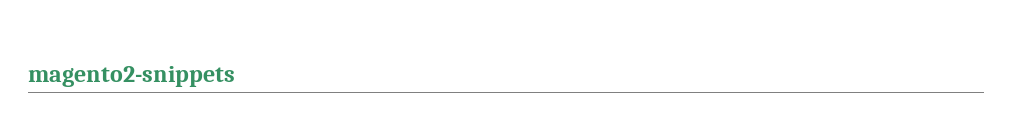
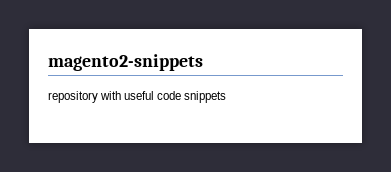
(235, 76) none -> [48,91,227,103] // repository with useful code snippets

